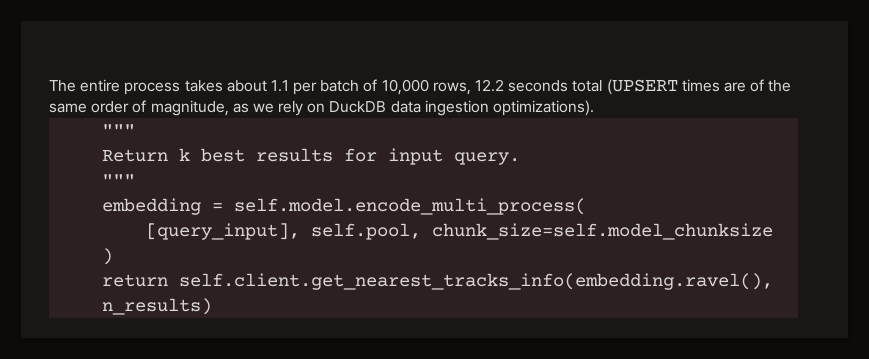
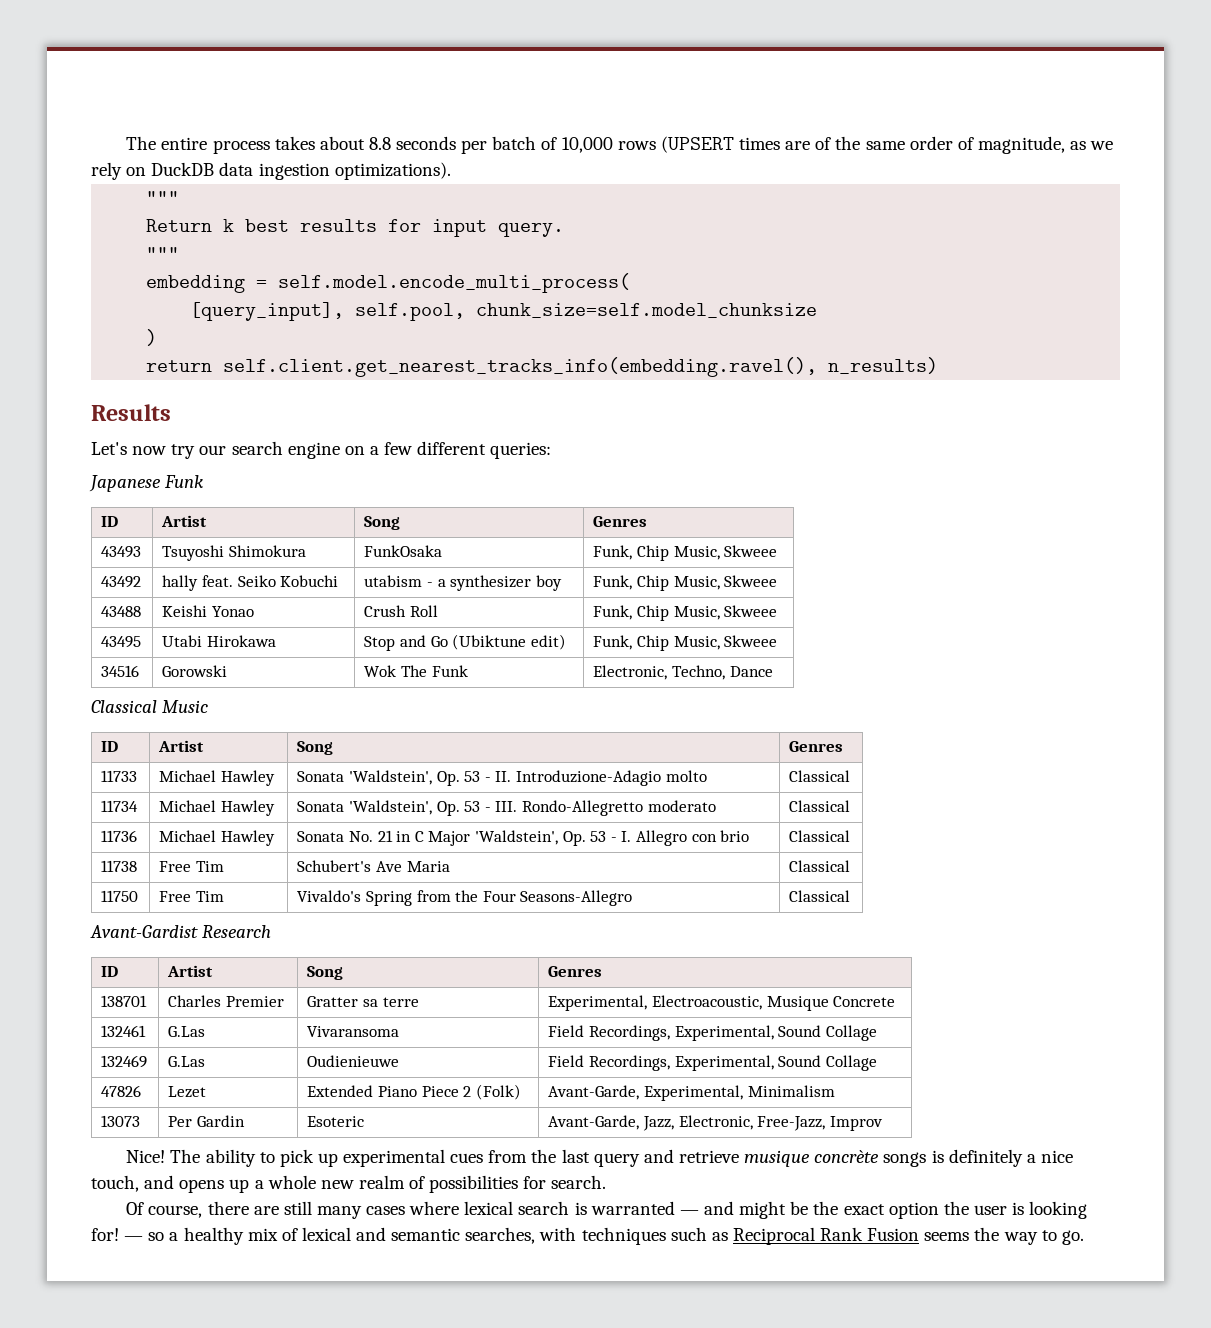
[270,80,289,92] 1.1 -> [368,136,457,150] 8.8 seconds
[432,79,603,95] rows, 12.2 seconds total -> [617,141,656,150] rows
(213, 306) none -> [91,404,171,421] [91,441,552,459] [89,475,205,492] [101,516,119,527] [161,515,208,527] [364,516,401,530] [593,516,648,527] [101,546,142,558] [162,545,307,561] [364,545,443,557] [593,545,778,561] [101,576,142,588] [162,575,339,591] [364,575,562,591] [593,575,778,591] [101,606,142,617] [162,605,255,617] [364,605,439,617] [593,605,778,621] [101,636,142,648] [162,635,277,647] [364,634,566,651] [593,635,778,651] [101,665,140,677] [162,665,228,677] [364,665,468,677] [593,665,773,680] [91,700,209,713] [101,741,119,752] [158,740,205,752] [297,741,334,755] [789,741,844,752] [101,770,138,782] [159,770,276,786] [297,770,707,786] [789,770,851,782] [101,800,139,812] [159,800,276,816] [297,800,716,816] [789,800,851,812] [101,830,138,842] [159,830,276,846] [297,830,750,846] [789,830,851,842] [101,860,138,872] [159,861,225,872] [297,860,450,872] [789,860,851,872] [101,890,139,902] [159,891,225,902] [297,890,633,906] [789,890,851,902] [90,925,272,938] [101,966,119,977] [167,965,214,977] [307,966,344,980] [548,966,603,977] [101,995,148,1007] [168,995,285,1007] [307,996,419,1007] [548,995,896,1011] [101,1025,147,1037] [168,1026,206,1037] [307,1026,400,1037] [548,1025,877,1041] [101,1055,148,1068] [168,1056,206,1067] [307,1055,400,1067] [548,1055,877,1071] [101,1085,142,1097] [168,1086,207,1098] [307,1084,521,1100] [548,1085,835,1101] [101,1115,141,1127] [168,1115,246,1127] [307,1116,365,1127] [548,1115,883,1131] [126,1149,1073,1167] [91,1175,607,1193] [126,1201,1088,1219] [91,1227,1084,1245] // Results // Let's now try our search engine on a few different queries: // Japanese Funk // ID | Artist | Song | Genres // 43493 | Tsuyoshi Shimokura | FunkOsaka | Funk, Chip Music, Skweee // 43492 | hally feat. Seiko Kobuchi | utabism - a synthesizer boy | Funk, Chip Music, Skweee // 43488 | Keishi Yonao | Crush Roll | Funk, Chip Music, Skweee // 43495 | Utabi Hirokawa | Stop and Go (Ubiktune edit) | Funk, Chip Music, Skweee // 34516 | Gorowski | Wok The Funk | Electronic, Techno, Dance // Classical Music // ID | Artist | Song | Genres // 11733 | Michael Hawley | Sonata 'Waldstein', Op. 53 - II. Introduzione-Adagio molto | Classical // 11734 | Michael Hawley | Sonata 'Waldstein', Op. 53 - III. Rondo-Allegretto moderato | Classical // 11736 | Michael Hawley | Sonata No. 21 in C Major 'Waldstein', Op. 53 - I. Allegro con brio | Classical // 11738 | Free Tim | Schubert's Ave Maria | Classical // 11750 | Free Tim | Vivaldo's Spring from the Four Seasons-Allegro | Classical // Avant-Gardist Research // ID | Artist | Song | Genres // 138701 | Charles Premier | Gratter sa terre | Experimental, Electroacoustic, Musique Concrete // 132461 | G.Las | Vivaransoma | Field Recordings, Experimental, Sound Collage // 132469 | G.Las | Oudienieuwe | Field Recordings, Experimental, Sound Collage // 47826 | Lezet | Extended Piano Piece 2 (Folk) | Avant-Garde, Experimental, Minimalism // 13073 | Per Gardin | Esoteric | Avant-Garde, Jazz, Electronic, Free-Jazz, Improv // Nice! The ability to pick up experimental cues from the last query and retrieve musique concrète songs is definitely a nice touch, and opens up a whole new realm of possibilities for search. // Of course, there are still many cases where lexical search is warranted — and might be the exact option the user is looking for! — so a healthy mix of lexical and semantic searches, with techniques such as Reciprocal Rank Fusion seems the way to go.

